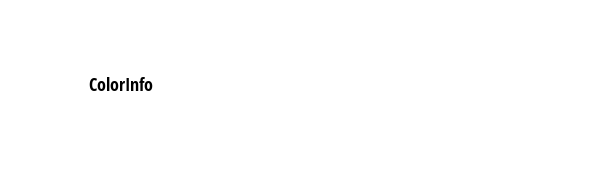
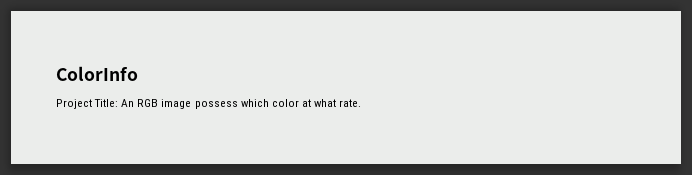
(153, 84) none -> [56,99,362,109] // Project Title: An RGB image possess which color at what rate.

